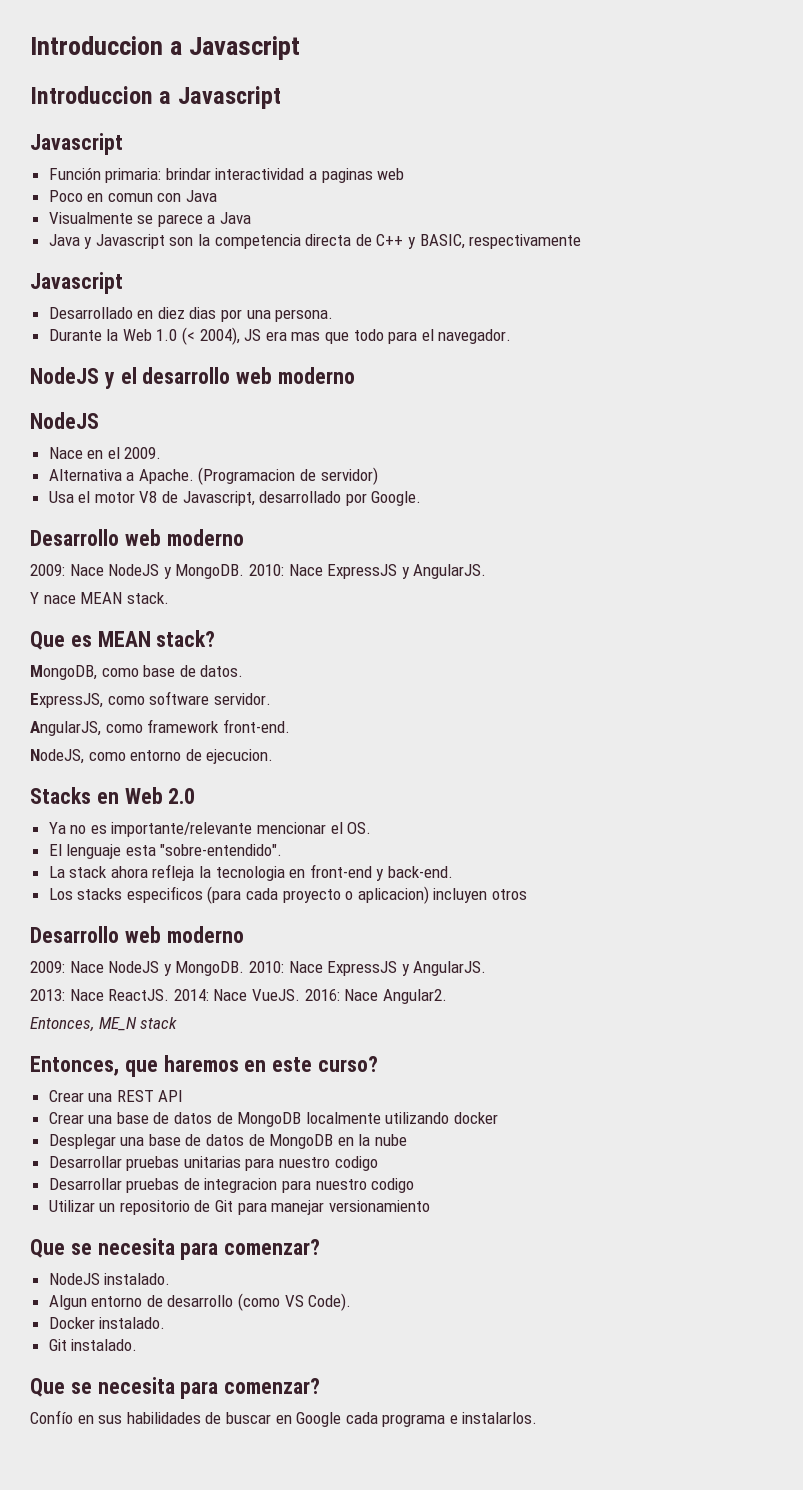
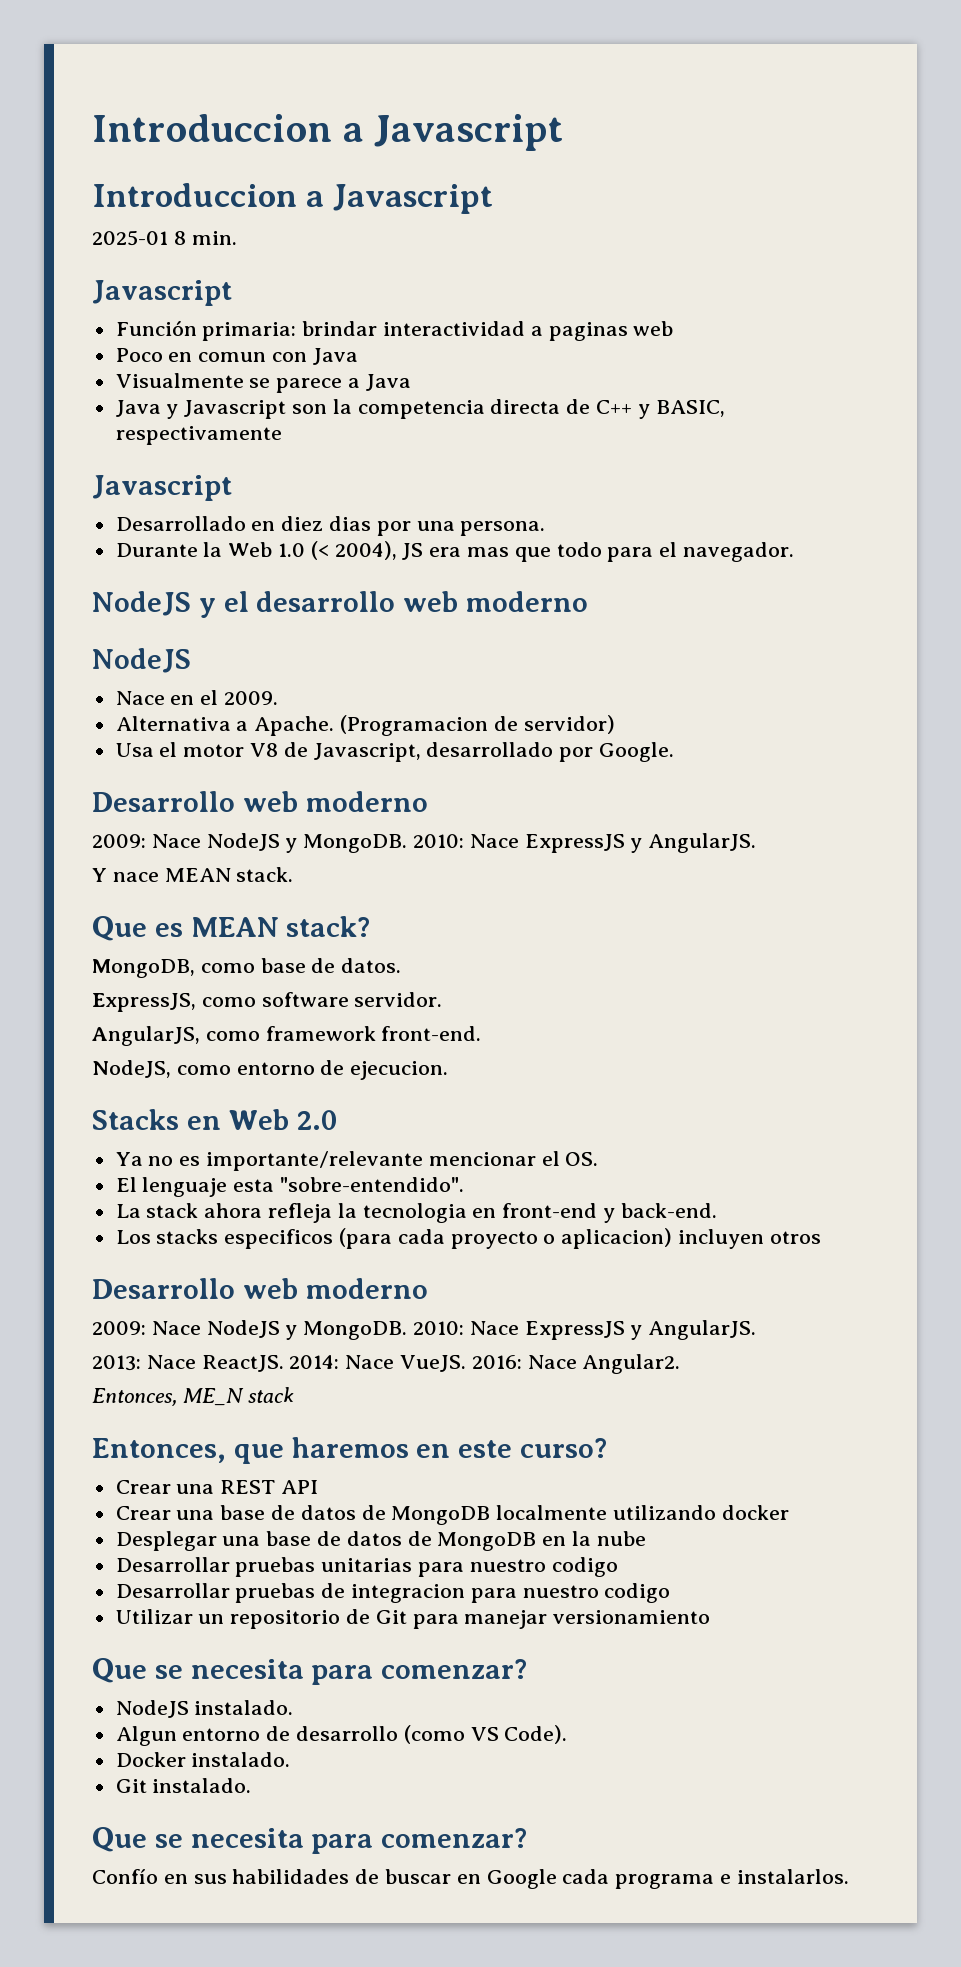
(281, 97) none -> [92,230,237,246] // 2025-01 8 min.

